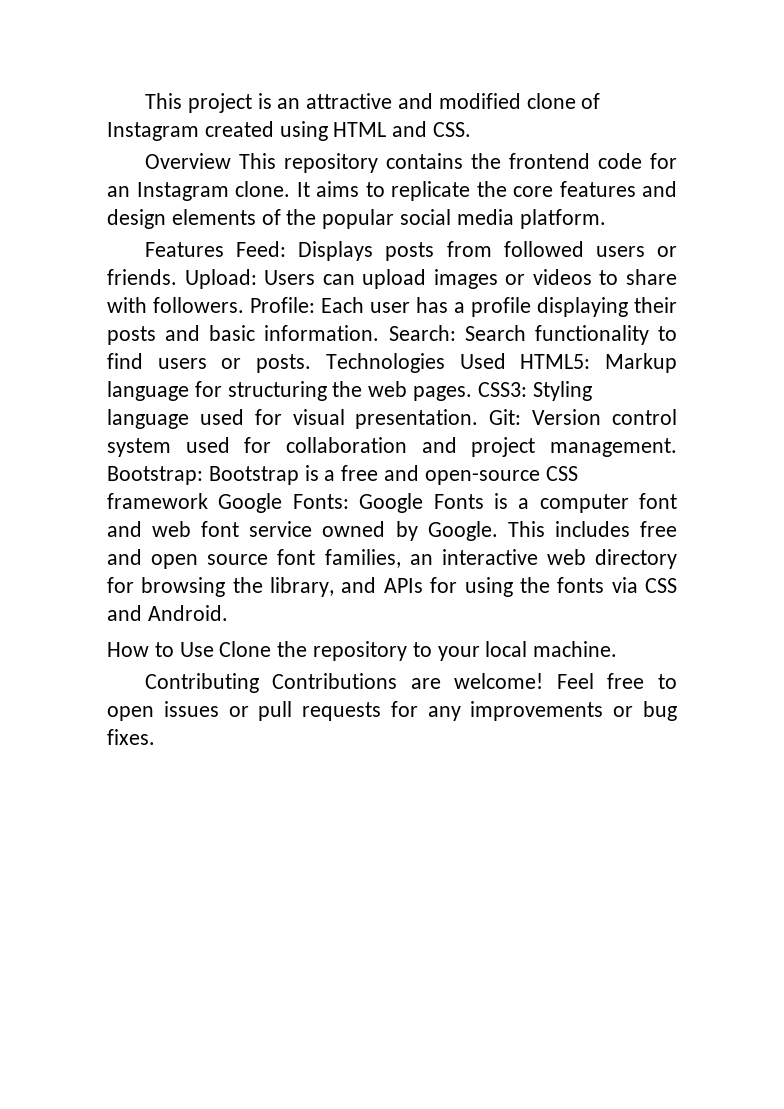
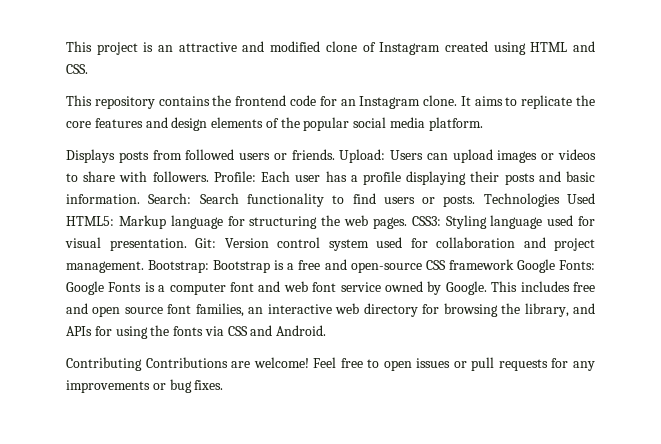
[144,153,231,169] Overview -> (88, 69) none
[144,241,287,257] Features Feed: -> (483, 124) none
[107,641,618,661] // How to Use Clone the repository to your local machine. -> (327, 330) none

